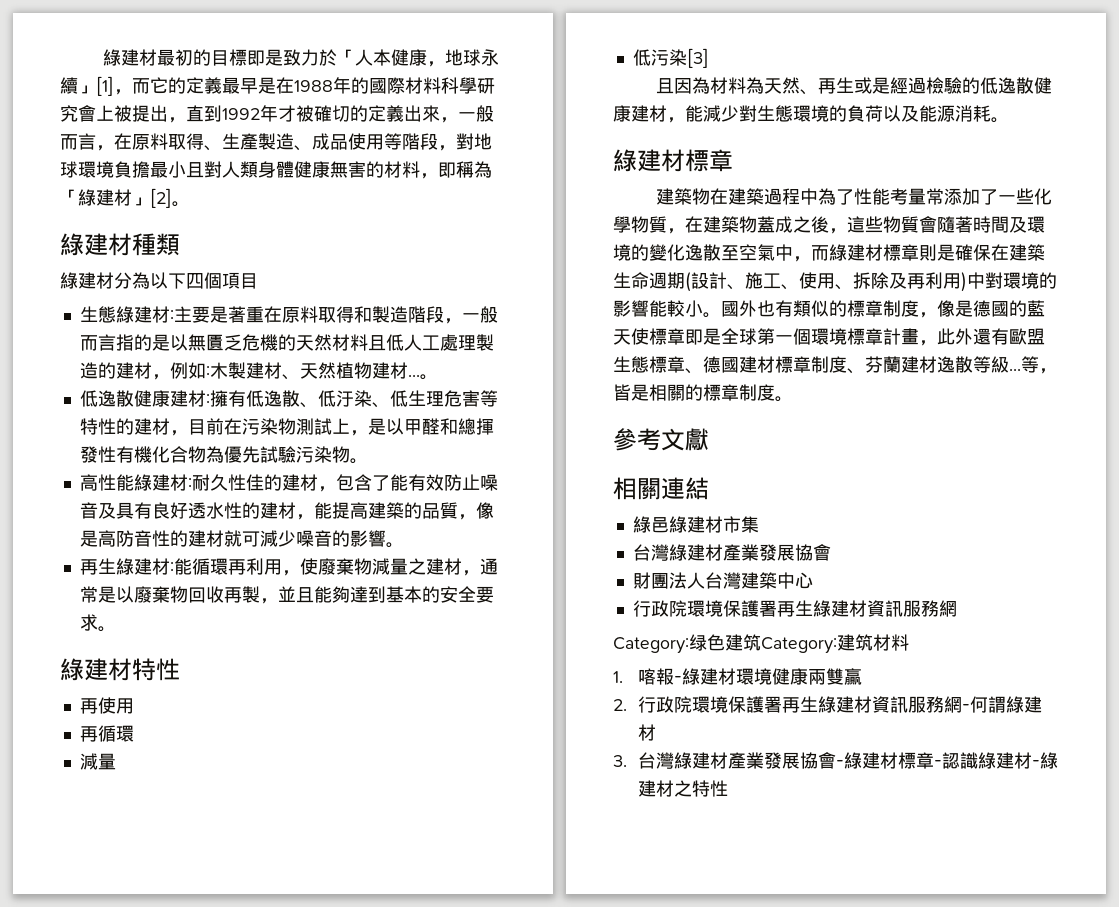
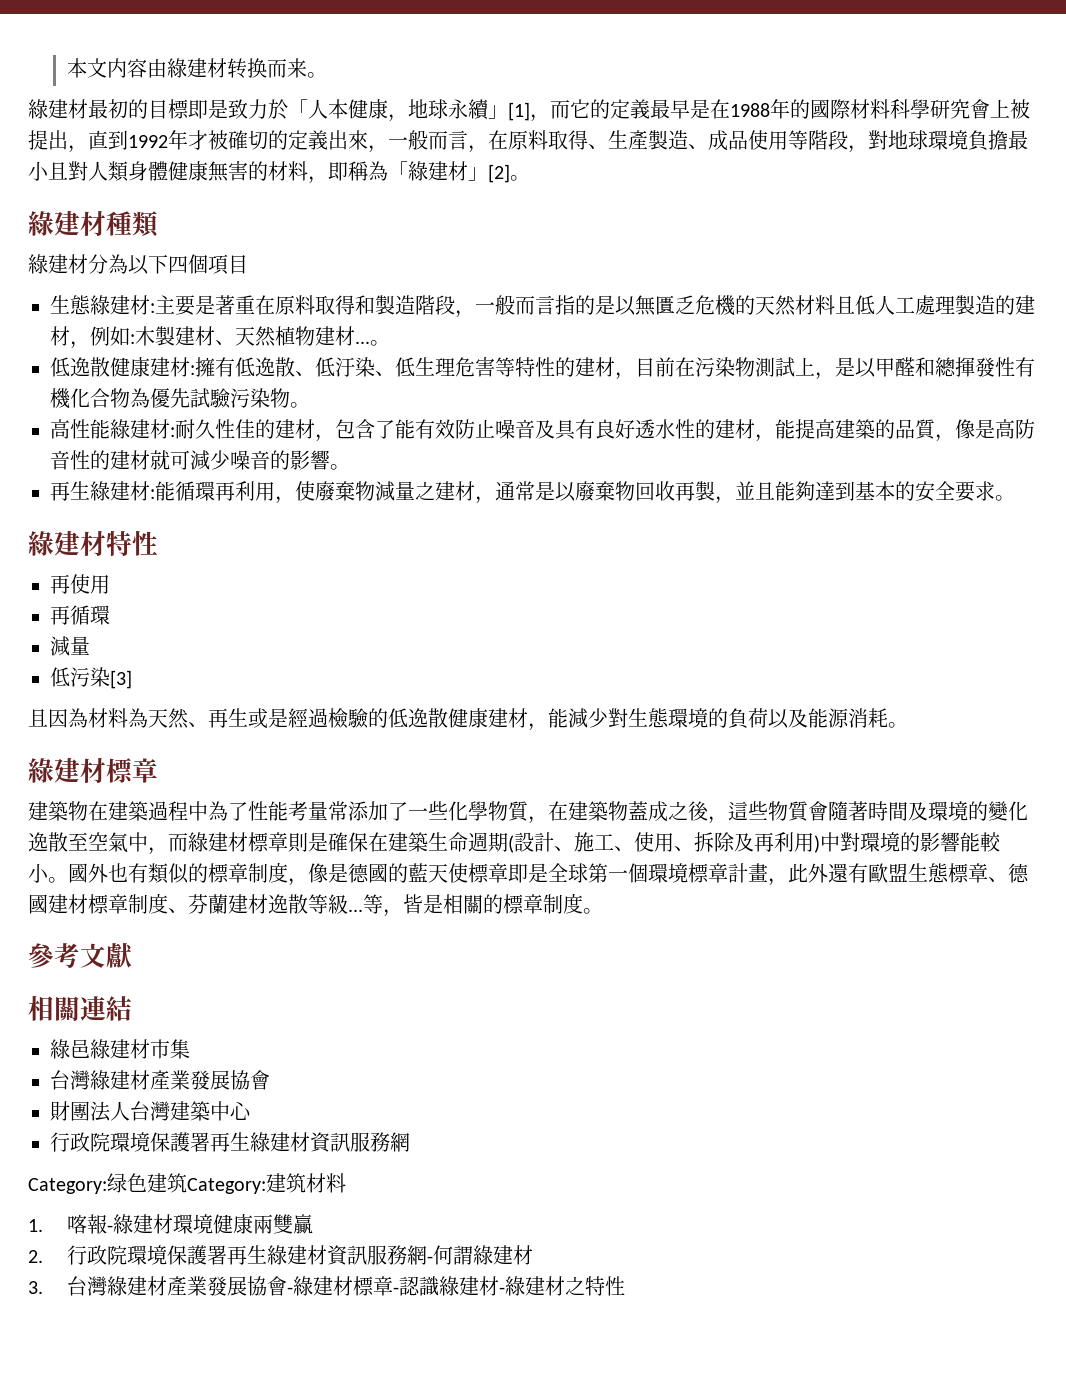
(102, 57) none -> [67,58,328,79] 本文内容由綠建材转换而来。 //

